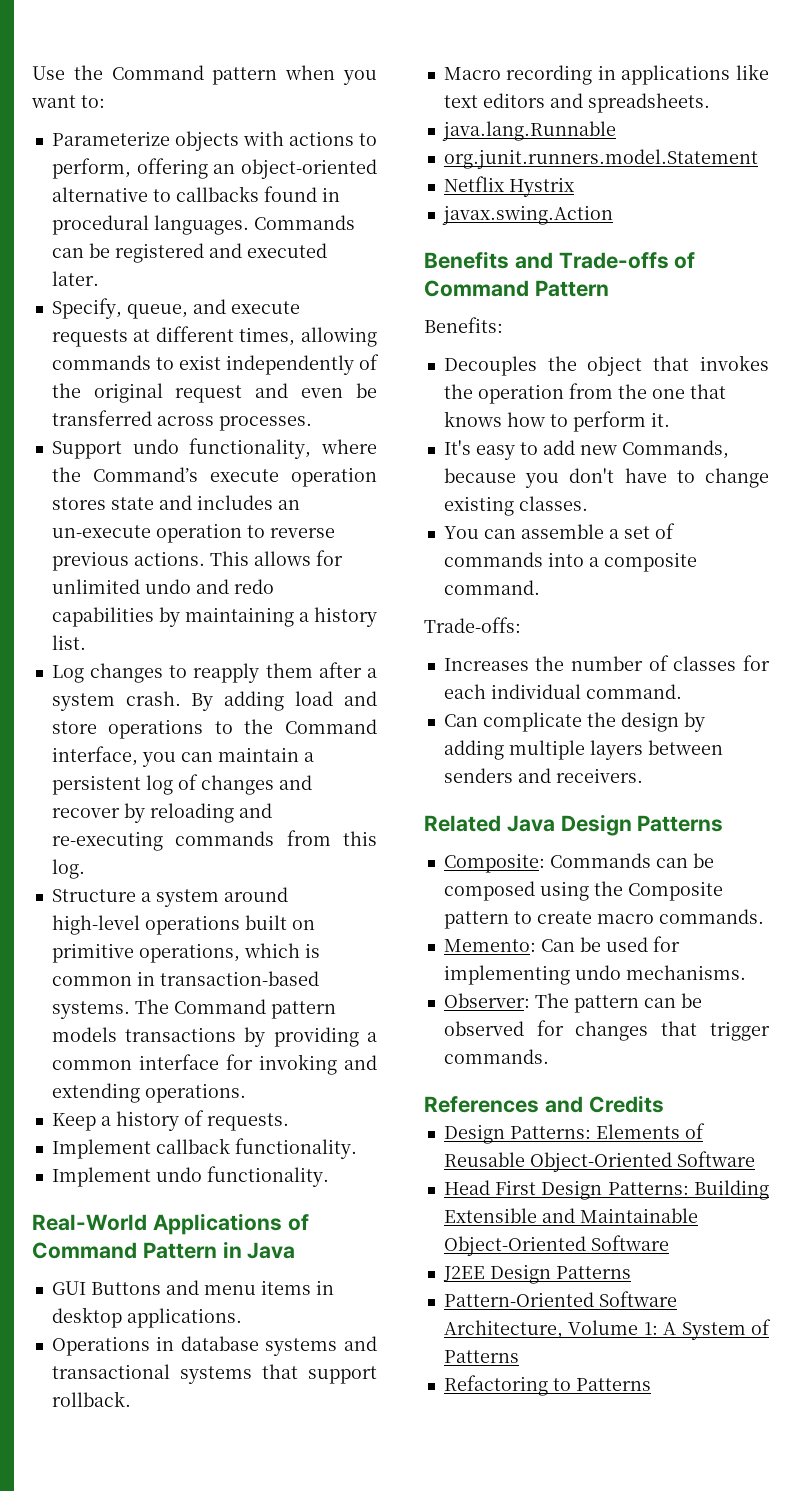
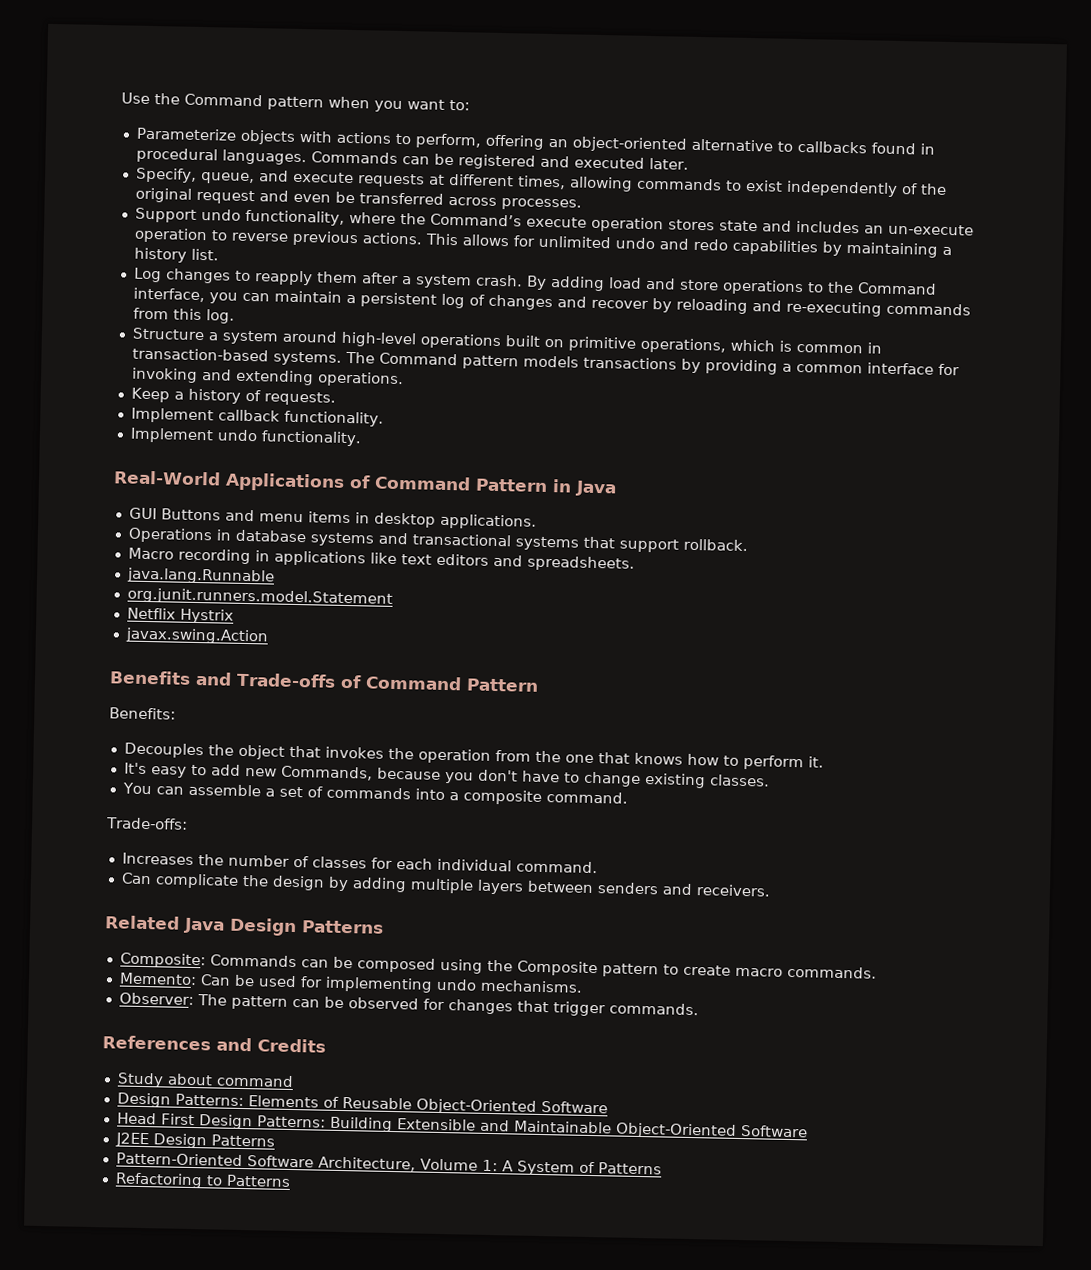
(664, 1104) none -> [116,1072,294,1088] // Study about command

